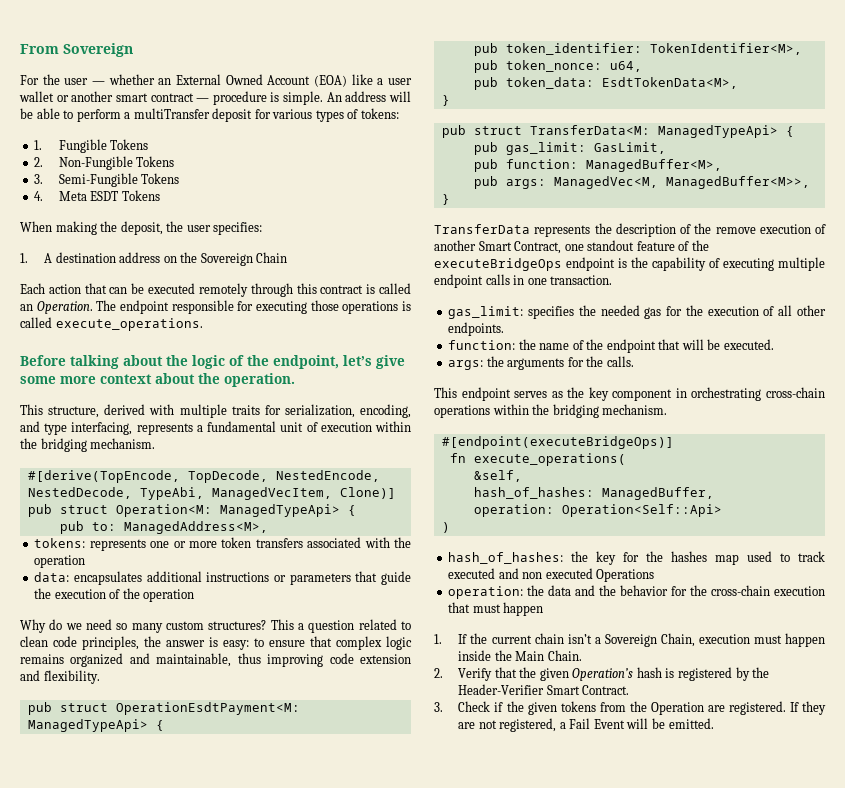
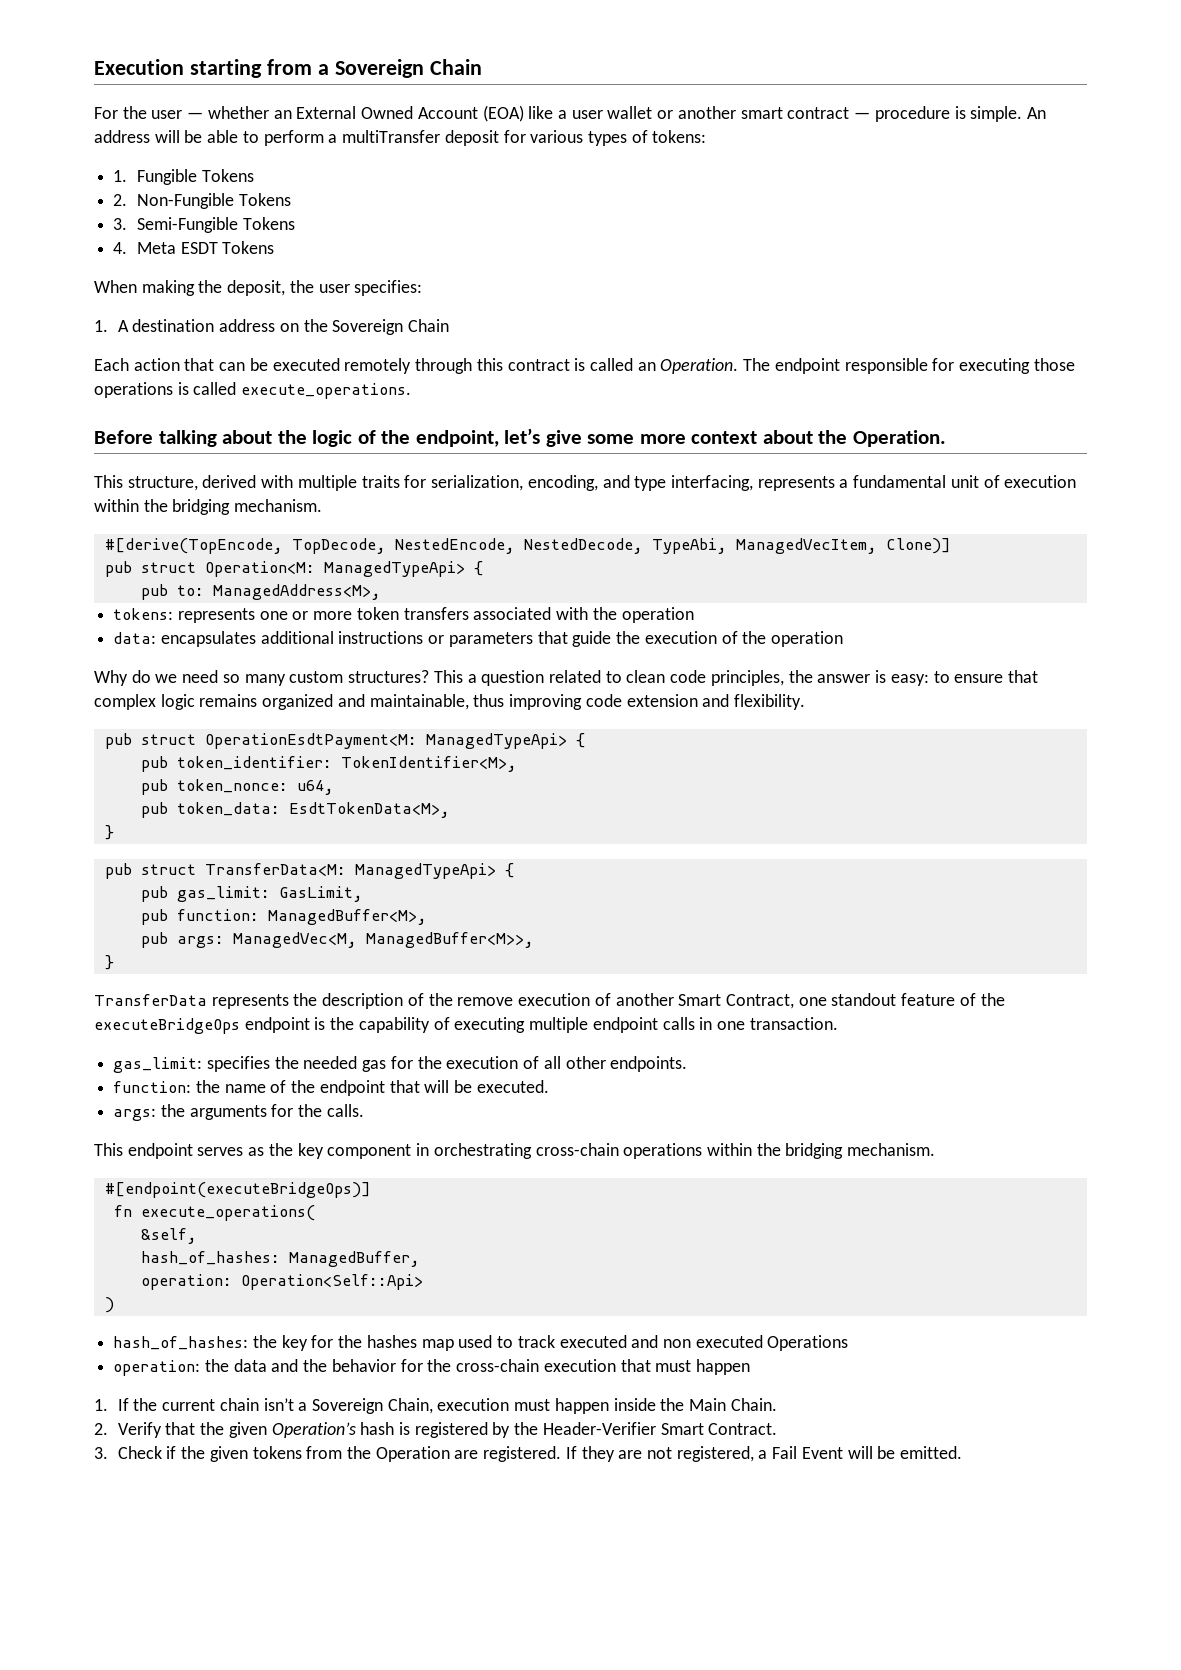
[20,43,133,57] From Sovereign -> [94,59,482,78] Execution starting from a Sovereign Chain
[224,373,295,387] operation. -> [853,430,947,447] Operation.

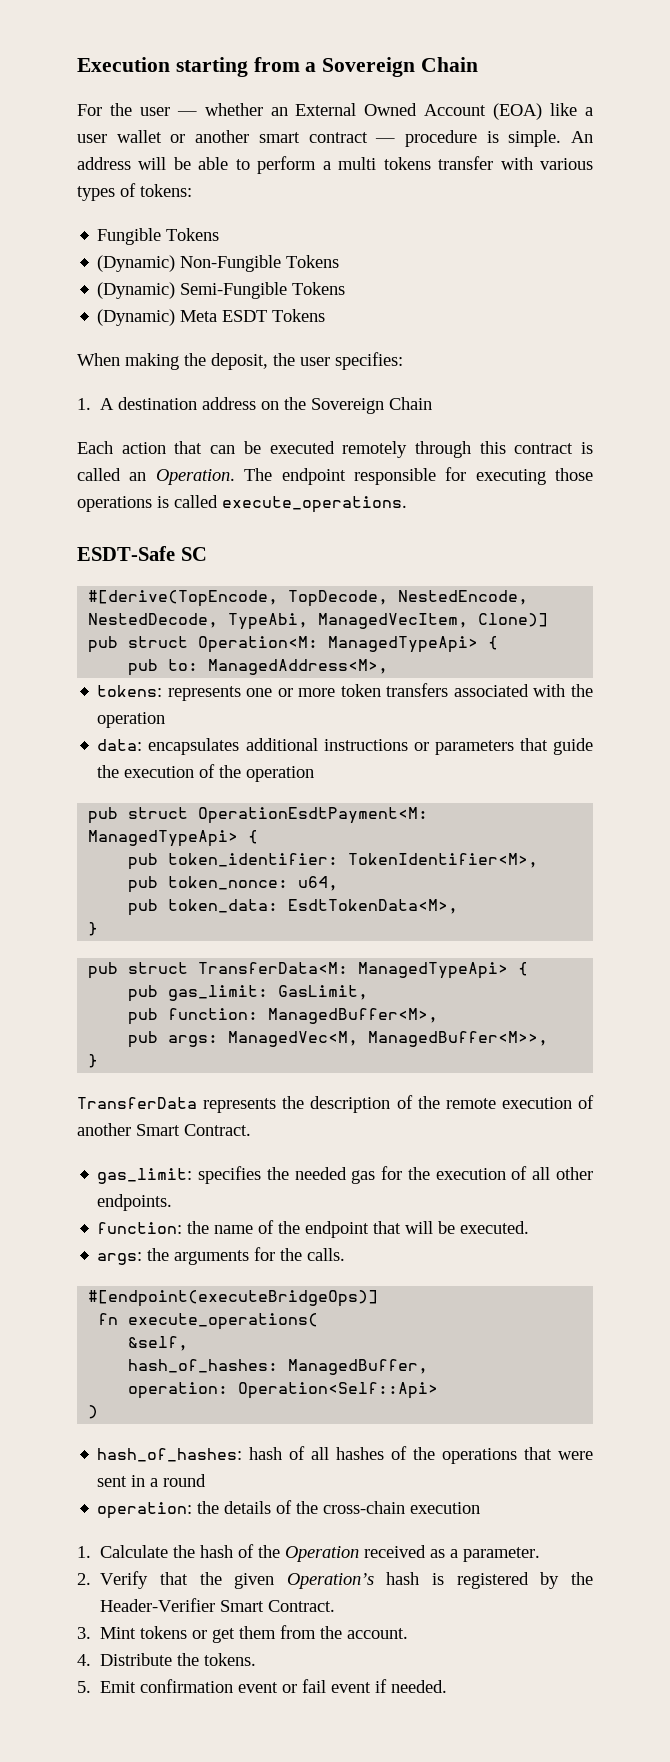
[342,130,526,146] multiTransfer deposit for -> [338,156,533,170] multi tokens transfer with
[113,170,128,182] 1. -> (192, 190) none
[113,194,128,206] 2. -> [97,255,176,272] (Dynamic)
[113,218,128,230] 3. -> [97,282,176,299] (Dynamic)
[113,242,128,254] 4. -> [97,309,176,326] (Dynamic)
[94,428,947,447] [94,475,1077,491] [94,499,323,515] Before talking about the logic of the endpoint, let’s give some more context about the Operation. // This structure, derived with multiple traits for serialization, encoding, and type interfacing, represents a fundamental unit of execution within the bridging mechanism. -> [77,546,207,561] ESDT-Safe SC
[94,670,1038,686] [94,694,805,710] // Why do we need so many custom structures? This a question related to clean code principles, the answer is easy: to ensure that complex logic remains organized and maintainable, thus improving code extension and flexibility. -> (315, 774) none
[457,997,514,1006] remove -> [445,1098,496,1109] remote
[725,993,1005,1009] [94,1017,838,1034] Contract, one standout feature of the executeBridgeOps endpoint is the capability of executing multiple endpoint calls in one transaction. -> [184,1124,251,1136] Contract.
[94,1143,936,1159] // This endpoint serves as the key component in orchestrating cross-chain operations within the bridging mechanism. -> (346, 1254) none
[252,1335,849,1351] [113,1359,750,1376] [94,1398,777,1414] the key for the hashes map used to track executed and non executed Operations // operation: the data and the behavior for the cross-chain execution that must happen // 1. If the current chain isn’t a Sovereign Chain, execution must happen inside the Main Chain. -> [249,1446,593,1464] [97,1474,207,1487] [97,1500,481,1519] [77,1544,541,1562] hash of all hashes of the operations that were sent in a round // operation: the details of the cross-chain execution // 1. Calculate the hash of the Operation received as a parameter.
[117,1446,963,1462] Check if the given tokens from the Operation are registered. If they are not registered, a Fail Event will be emitted. -> [100,1625,409,1643] [77,1653,257,1666] [77,1679,448,1693] Mint tokens or get them from the account. // 4. Distribute the tokens. // 5. Emit confirmation event or fail event if needed.

